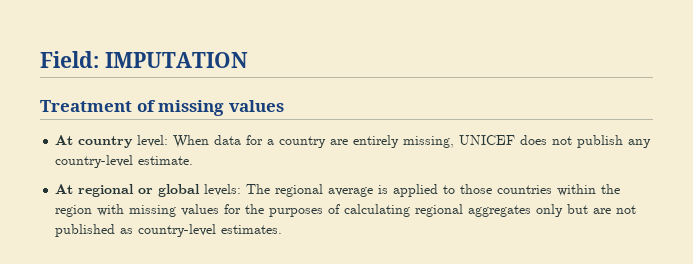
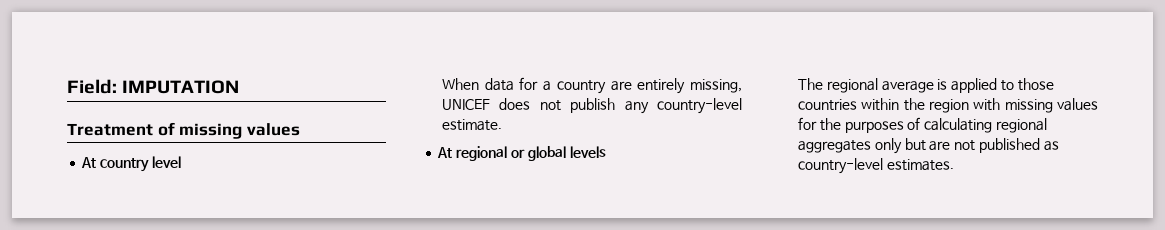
[137,135,169,147] level: -> [151,156,181,168] level //
[204,184,242,196] levels: -> [569,146,606,158] levels //

